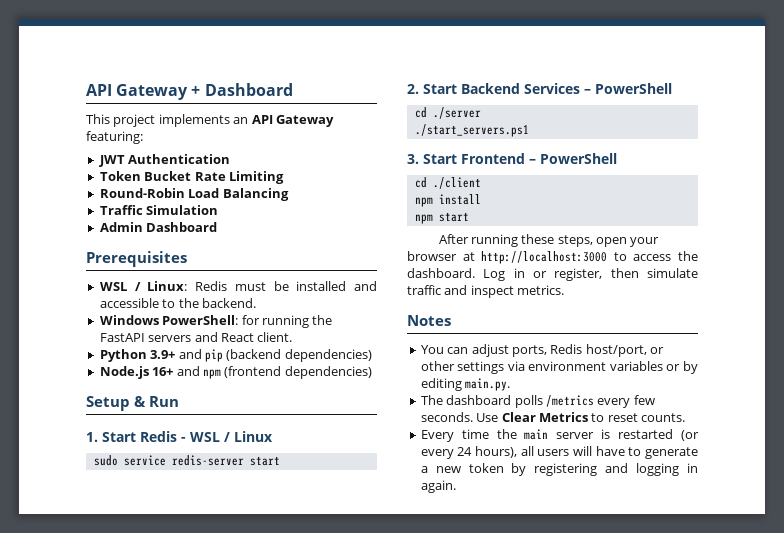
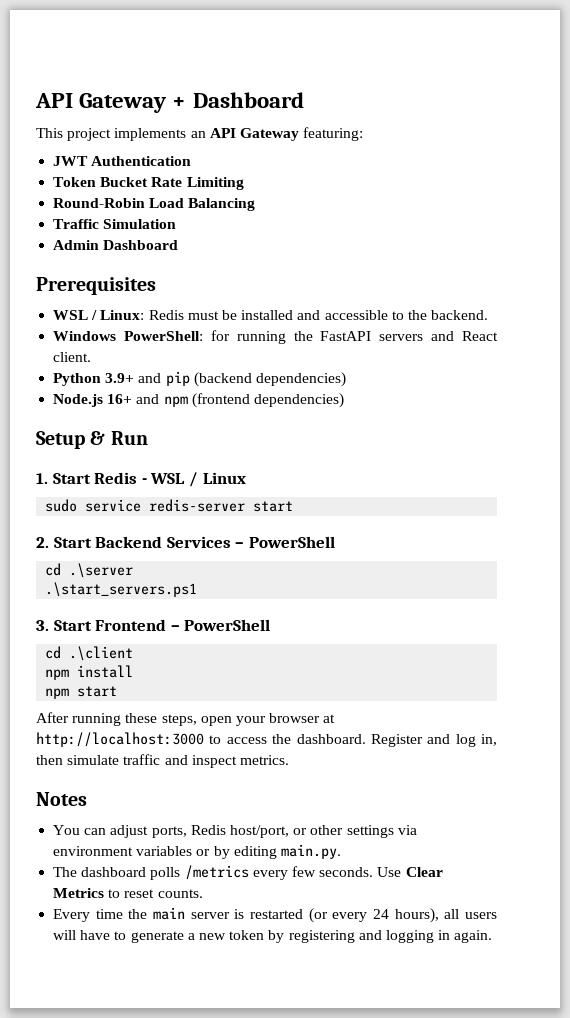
[432,107,481,119] [414,124,529,137] ./server // ./start_servers.ps1 -> [69,563,134,578] [45,582,198,597] .\server // .\start_servers.ps1
[432,177,481,189] ./client -> [69,646,134,661] .\client
[483,268,603,281] Log in or register, -> [370,734,497,747] Register and log in,

